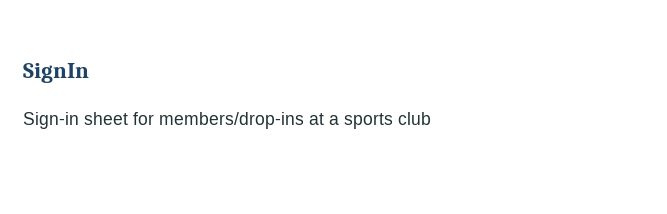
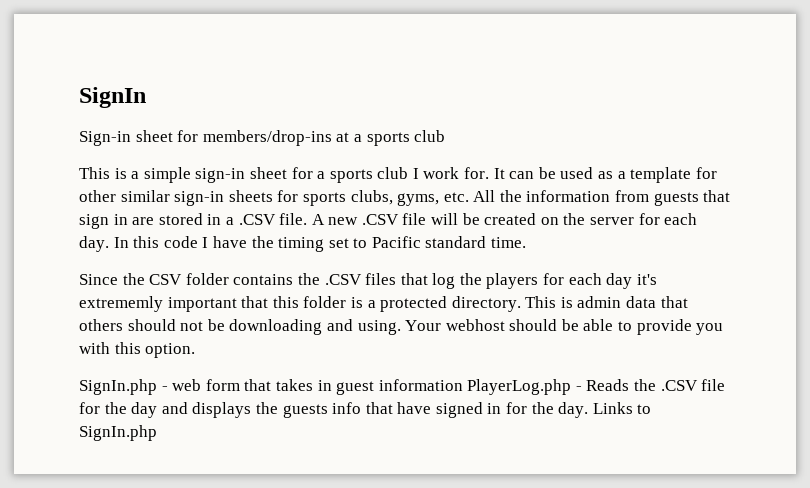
(431, 118) none -> [79,167,717,183] [79,190,731,206] [79,213,698,229] [79,236,527,252] [79,273,657,289] [79,296,688,312] [79,319,724,335] [79,342,196,358] [79,379,726,395] [79,402,652,418] [79,425,157,441] // This is a simple sign-in sheet for a sports club I work for. It can be used as a template for other similar sign-in sheets for sports clubs, gyms, etc. All the information from guests that sign in are stored in a .CSV file. A new .CSV file will be created on the server for each day. In this code I have the timing set to Pacific standard time. // Since the CSV folder contains the .CSV files that log the players for each day it's extrememly important that this folder is a protected directory. This is admin data that others should not be downloading and using. Your webhost should be able to provide you with this option. // SignIn.php - web form that takes in guest information PlayerLog.php - Reads the .CSV file for the day and displays the guests info that have signed in for the day. Links to SignIn.php

